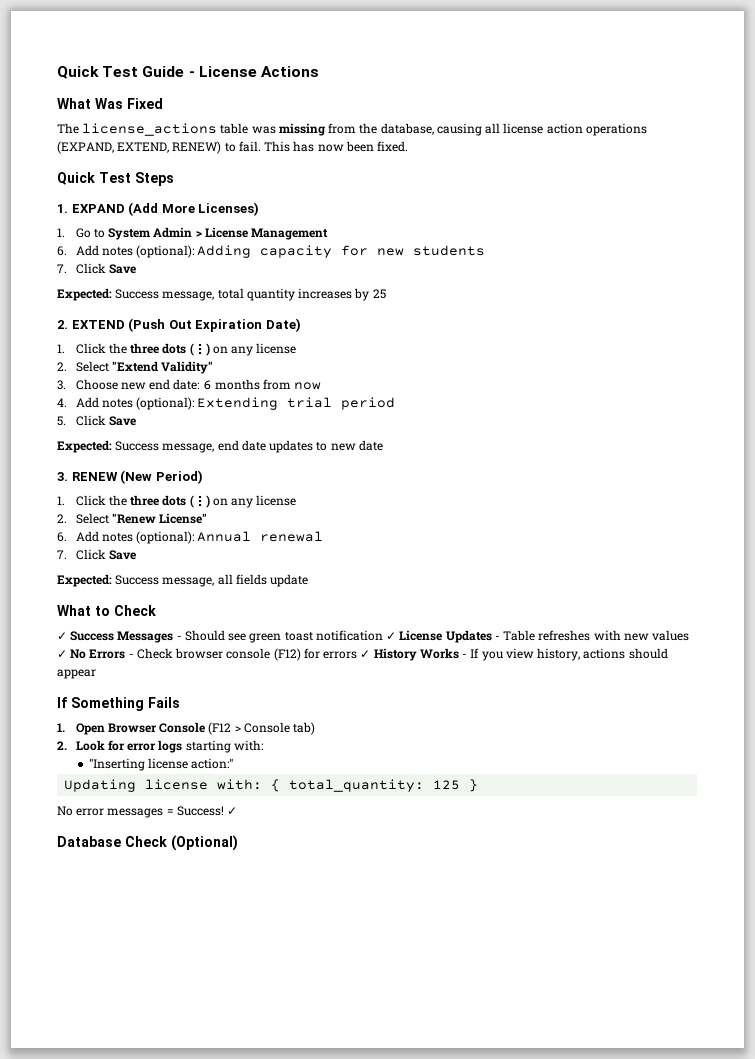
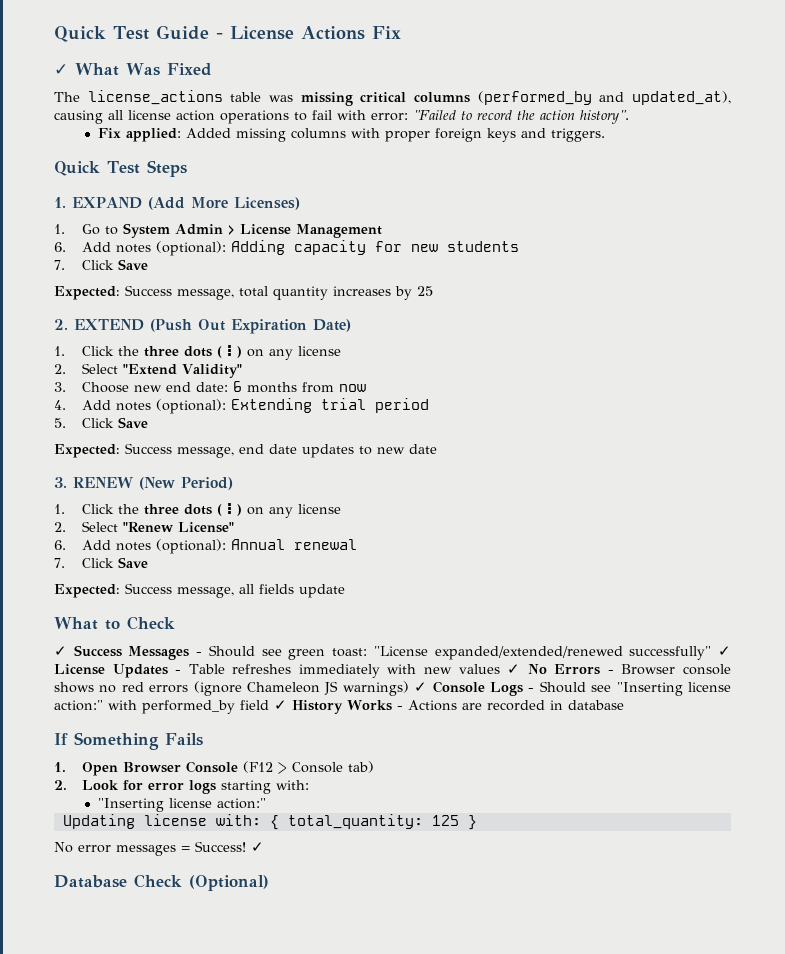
(319, 71) // -> [371,26,401,39] [54,64,68,75] Fix // ✓
[328,123,434,135] from the database, -> [360,91,731,105] critical columns (performed_by and updated_at),
[57,141,409,154] (EXPAND, EXTEND, RENEW) to fail. This has now been fixed. -> [294,110,629,124] [97,128,605,142] to fail with error: "Failed to record the action history". // Fix applied: Added missing columns with proper foreign keys and triggers.
[284,630,383,641] toast notification -> [332,646,712,660] toast: "License expanded/extended/renewed successfully"
(591, 635) none -> [298,664,380,678] immediately
[136,648,668,661] [57,669,96,679] Check browser console (F12) for errors ✓ History Works - If you view history, actions should appear -> [621,664,731,675] [54,681,731,696] [54,700,624,714] Browser console shows no red errors (ignore Chameleon JS warnings) ✓ Console Logs - Should see "Inserting license action:" with performed_by field ✓ History Works - Actions are recorded in database

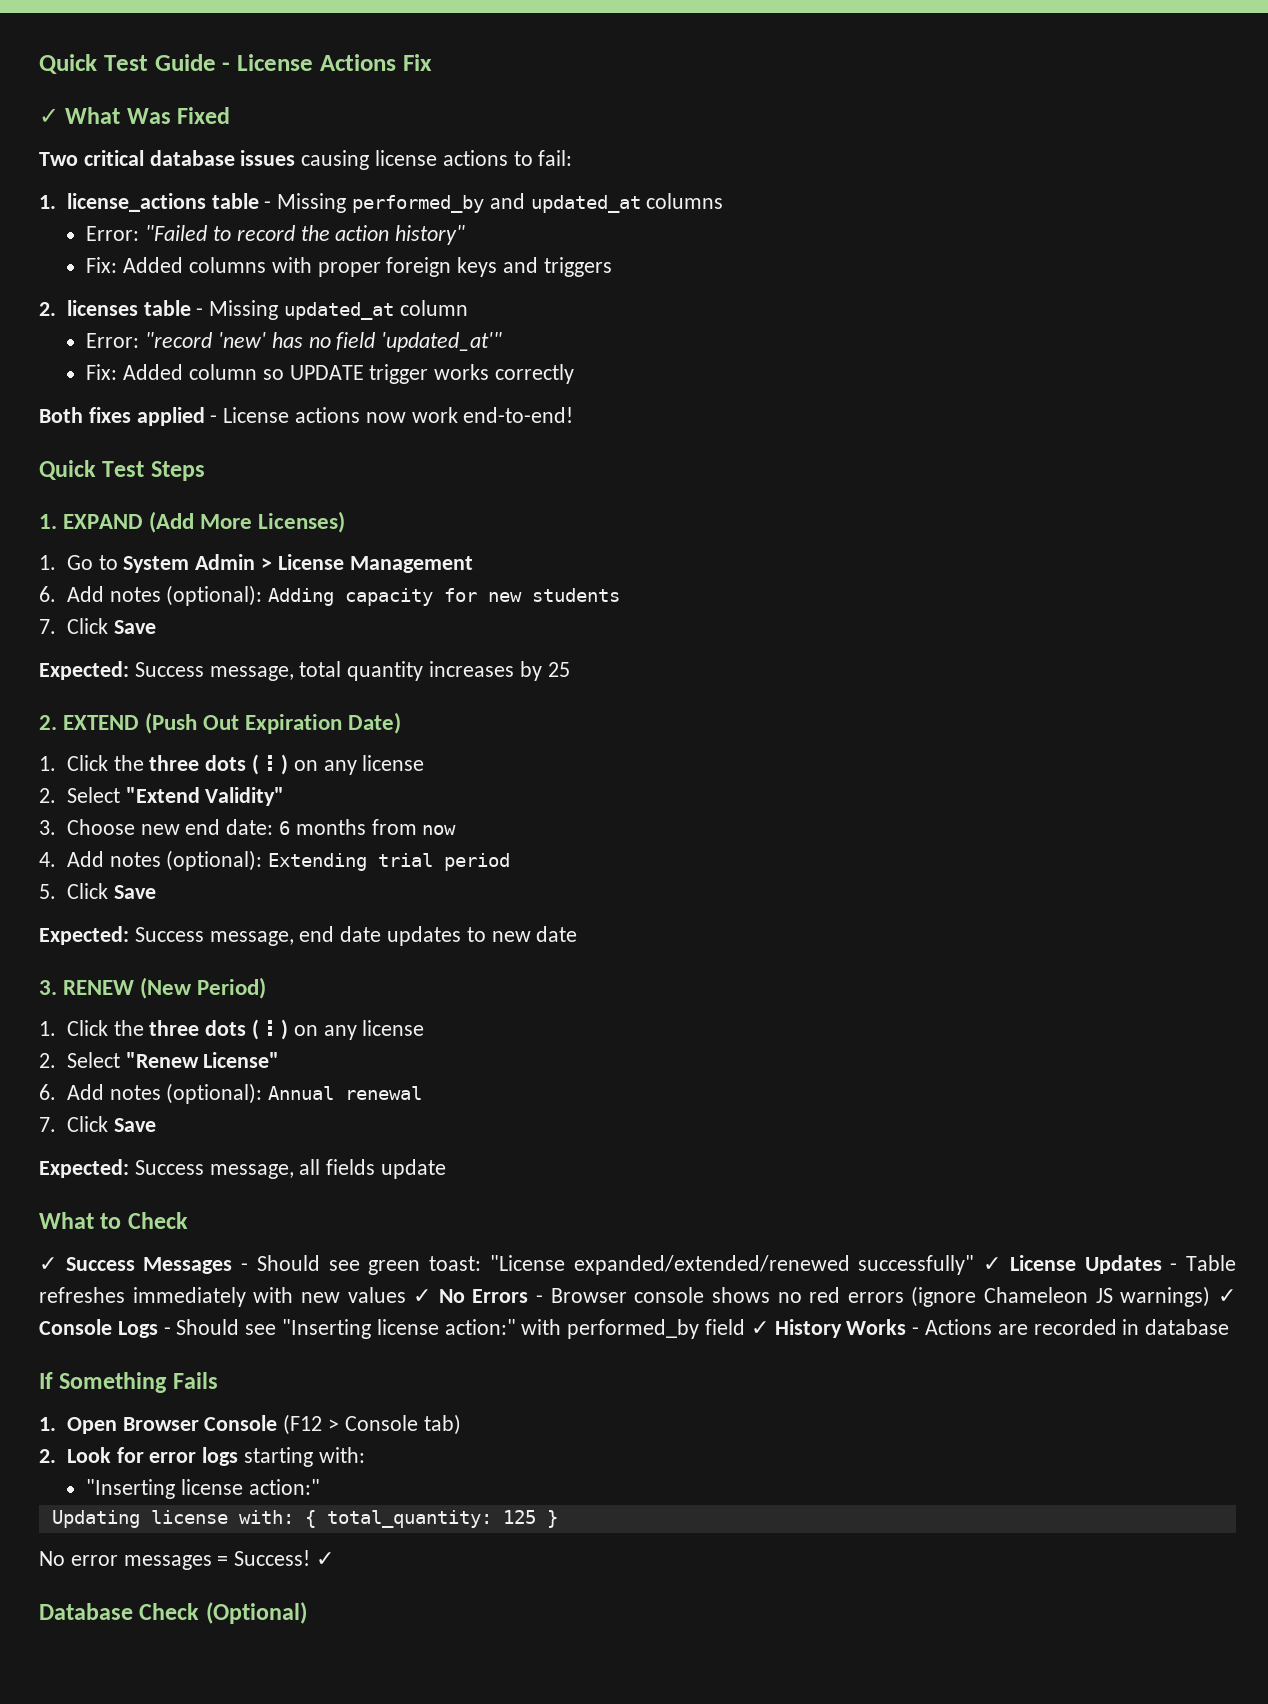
[54,90,731,106] [54,110,408,124] The license_actions table was missing critical columns (performed_by and updated_at), causing all license action operations to fail with error: -> [39,150,573,170] [39,193,724,213] [86,226,140,241] Two critical database issues causing license actions to fail: // 1. license_actions table - Missing performed_by and updated_at columns // Error:
[580,110,629,124] [97,128,286,142] history". // Fix applied: Added missing -> [395,225,466,245] [86,257,184,273] history" // Fix: Added
[550,128,605,142] triggers. -> [543,257,612,277] [39,300,468,320] [86,332,503,352] [86,364,575,384] [39,407,574,426] triggers // 2. licenses table - Missing updated_at column // Error: "record 'new' has no field 'updated_at'" // Fix: Added column so UPDATE trigger works correctly // Both fixes applied - License actions now work end-to-end!

